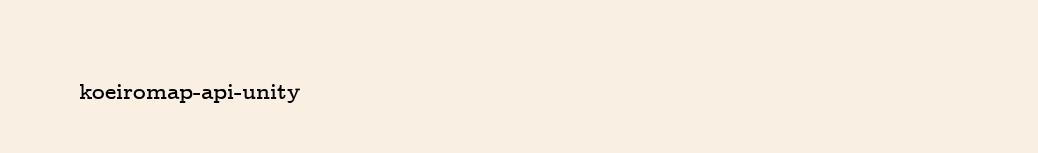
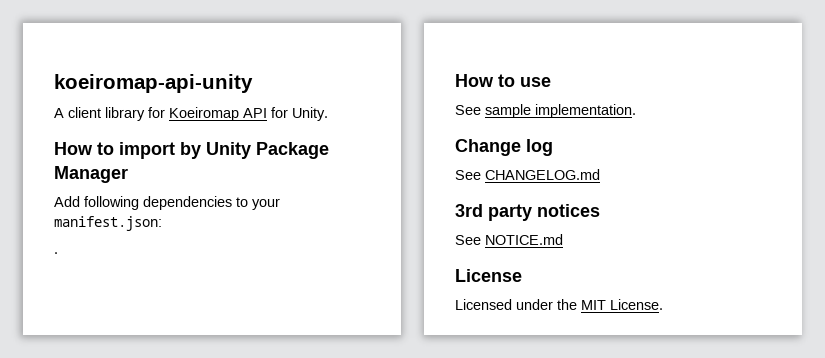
(300, 93) none -> [54,107,328,121] [54,142,329,159] [54,166,128,183] [54,196,280,210] [54,216,162,231] [54,252,58,254] [455,74,551,87] [455,104,636,118] [455,139,553,156] [455,169,600,180] [455,204,600,221] [455,234,563,245] [455,269,522,282] [455,299,663,310] // A client library for Koeiromap API for Unity. // How to import by Unity Package Manager // Add following dependencies to your manifest.json: // . // How to use // See sample implementation. // Change log // See CHANGELOG.md // 3rd party notices // See NOTICE.md // License // Licensed under the MIT License.

